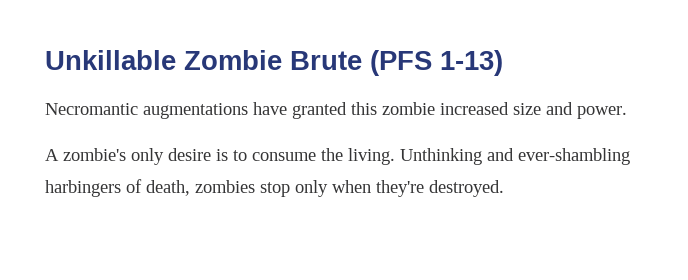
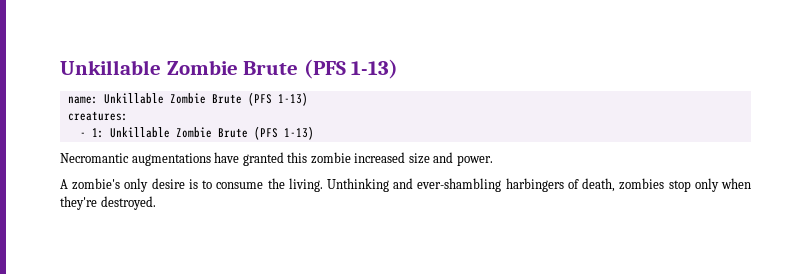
[45,50,503,76] Unkillable Zombie Brute (PFS 1-13) -> [60,59,399,79] [67,92,308,106] [67,111,128,121] [79,126,314,140] Unkillable Zombie Brute (PFS 1-13) // name: Unkillable Zombie Brute (PFS 1-13) // creatures: // - 1: Unkillable Zombie Brute (PFS 1-13)

